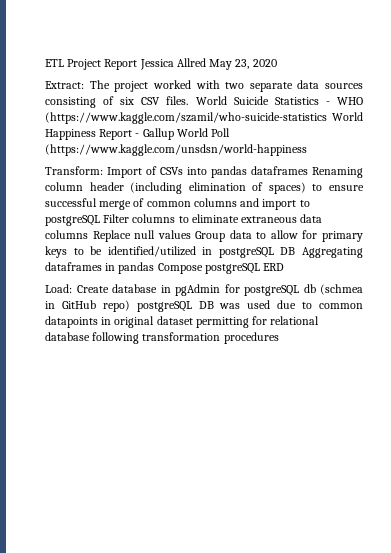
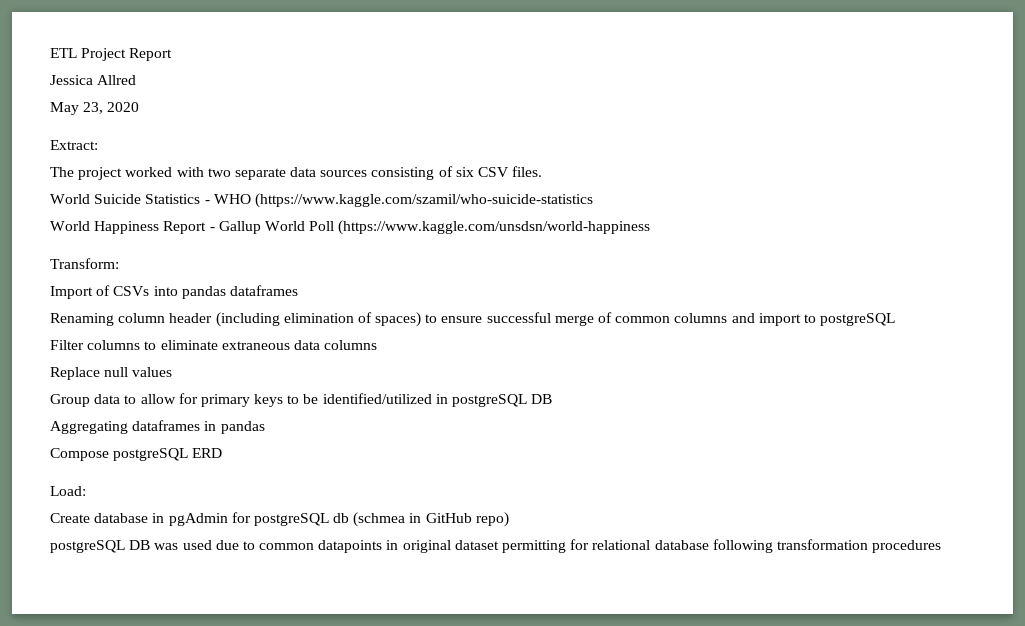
(138, 64) none -> (173, 54) //
(206, 62) none -> (137, 80) //
(84, 85) none -> (98, 145) //
(189, 100) none -> (543, 171) //
(327, 118) none -> (593, 200) //
(103, 170) none -> (119, 263) //
(308, 170) none -> (298, 290) //
(100, 220) none -> (896, 319) //
(88, 234) none -> (378, 345) //
(191, 234) none -> (173, 372) //
(296, 251) none -> (553, 399) //
(155, 268) none -> (265, 427) //
(72, 288) none -> (86, 491) //
(130, 306) none -> (509, 519) //

